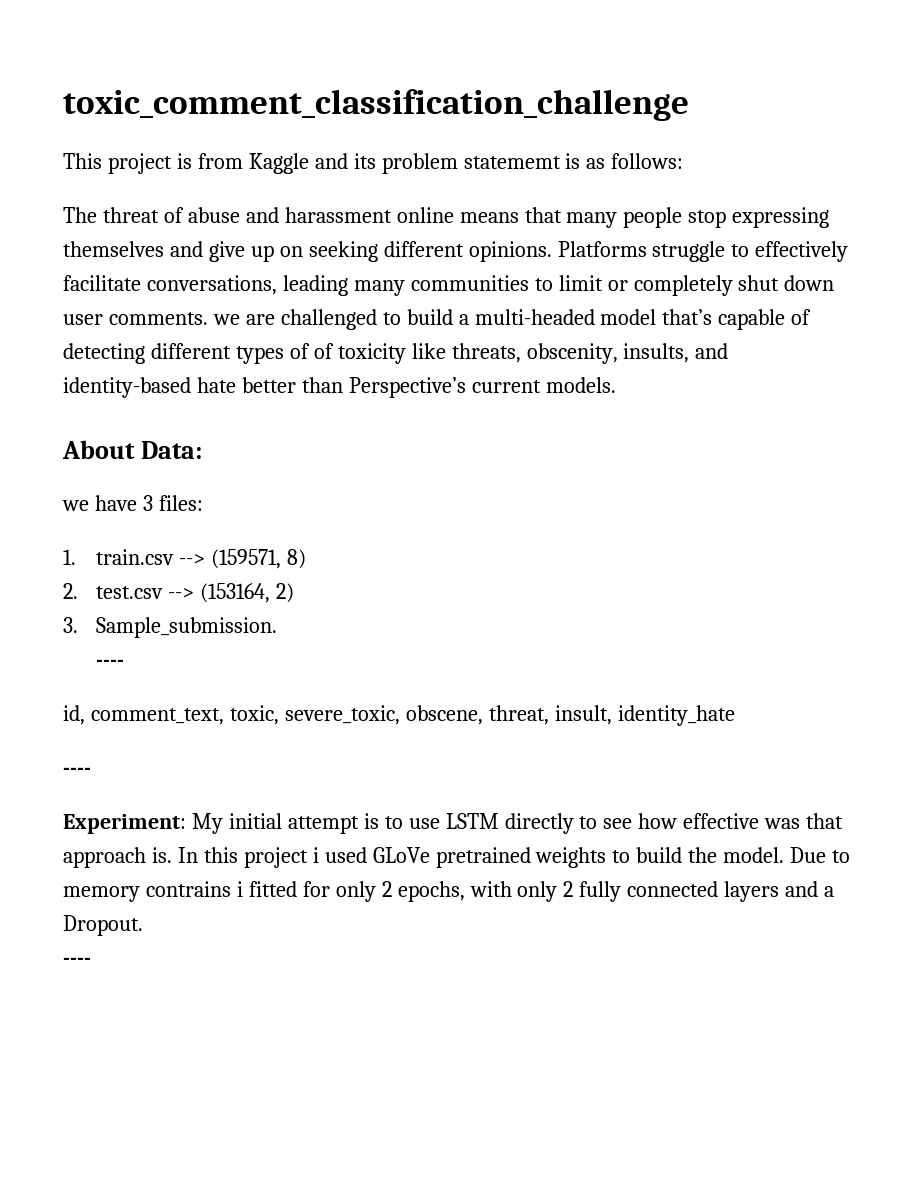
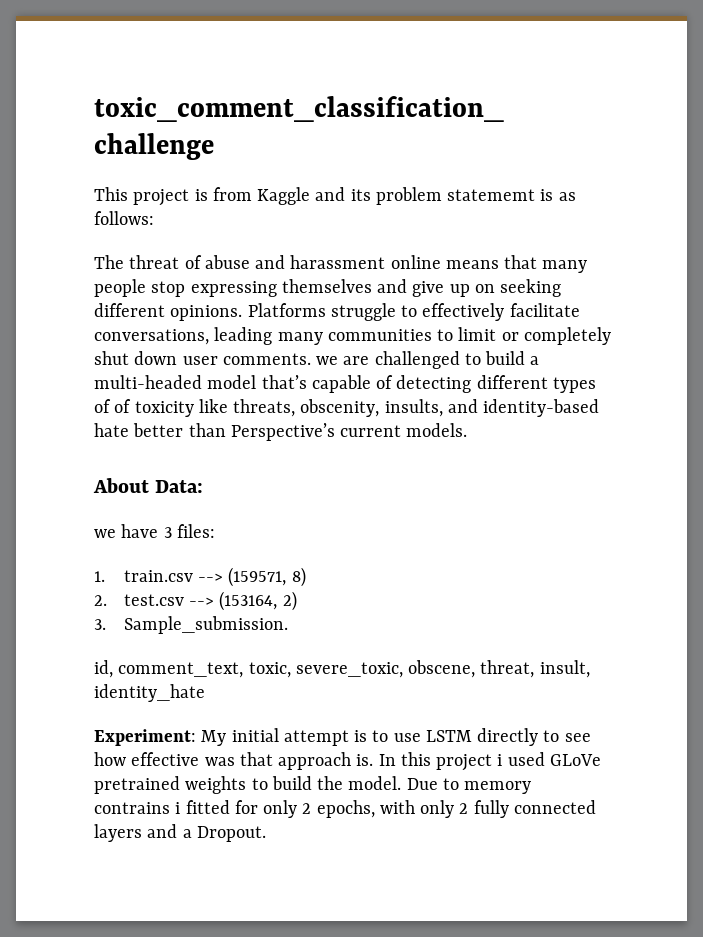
[95,659,124,667] // ---- -> (288, 625) none
[63,767,91,775] // ---- -> (205, 693) none
[63,957,91,965] // ---- -> (266, 834) none

